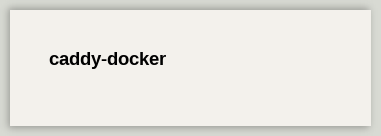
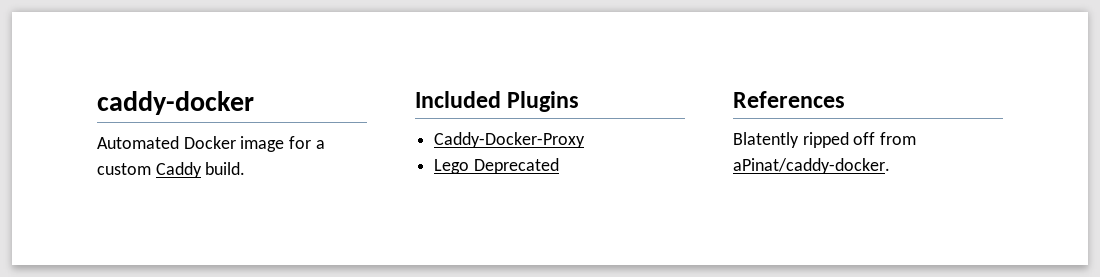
(166, 60) none -> [97,136,325,152] [97,162,246,178] [415,91,580,112] [434,132,586,148] [434,158,559,174] [733,91,845,108] [733,132,917,148] [733,158,890,174] // Automated Docker image for a custom Caddy build. // Included Plugins // Caddy-Docker-Proxy // Lego Deprecated // References // Blatently ripped off from aPinat/caddy-docker.

